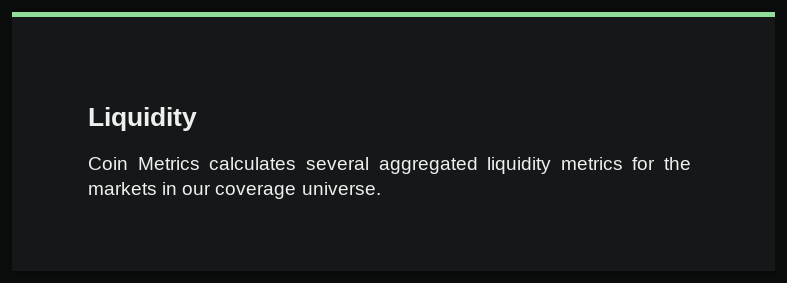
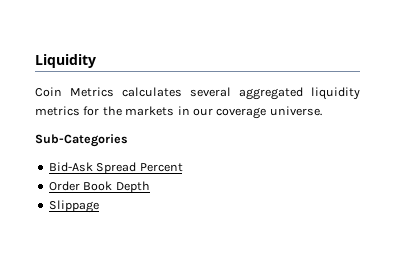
(381, 188) none -> [35,134,128,147] [48,162,183,174] [48,181,150,193] [48,200,99,213] // Sub-Categories // Bid-Ask Spread Percent // Order Book Depth // Slippage

